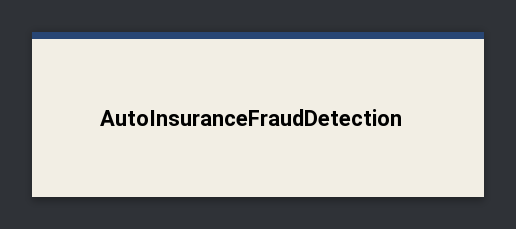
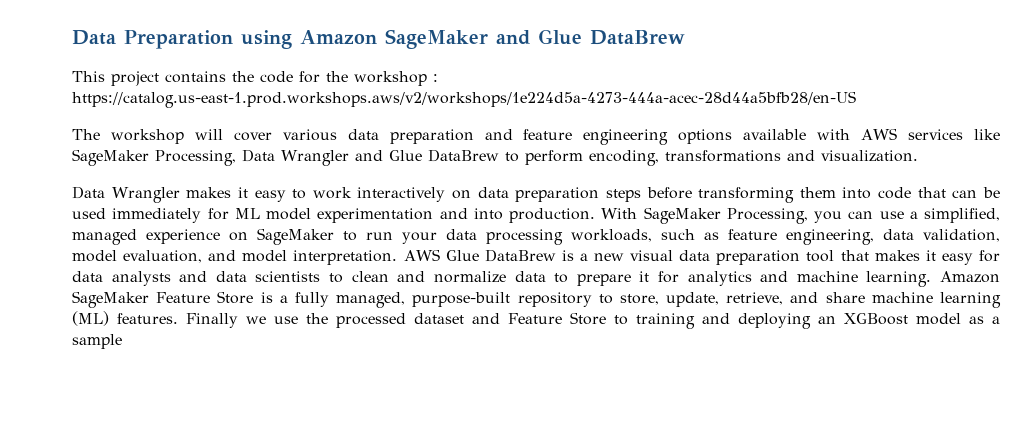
[100,109,402,126] AutoInsuranceFraudDetection -> [72,29,685,49] [72,71,438,86] [72,91,856,108] [72,128,1001,145] [72,149,918,166] [72,186,1001,203] [72,207,1000,224] [72,228,1000,245] [72,249,1001,265] [72,271,1000,287] [72,291,1001,308] [72,311,1000,329] [72,334,122,349] Data Preparation using Amazon SageMaker and Glue DataBrew // This project contains the code for the workshop : https://catalog.us-east-1.prod.workshops.aws/v2/workshops/1e224d5a-4273-444a-acec-28d44a5bfb28/en-US // The workshop will cover various data preparation and feature engineering options available with AWS services like SageMaker Processing, Data Wrangler and Glue DataBrew to perform encoding, transformations and visualization. // Data Wrangler makes it easy to work interactively on data preparation steps before transforming them into code that can be used immediately for ML model experimentation and into production. With SageMaker Processing, you can use a simplified, managed experience on SageMaker to run your data processing workloads, such as feature engineering, data validation, model evaluation, and model interpretation. AWS Glue DataBrew is a new visual data preparation tool that makes it easy for data analysts and data scientists to clean and normalize data to prepare it for analytics and machine learning. Amazon SageMaker Feature Store is a fully managed, purpose-built repository to store, update, retrieve, and share machine learning (ML) features. Finally we use the processed dataset and Feature Store to training and deploying an XGBoost model as a sample

